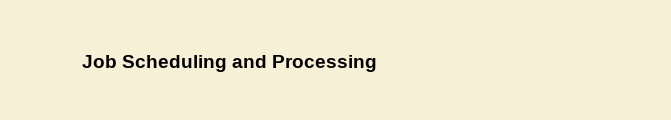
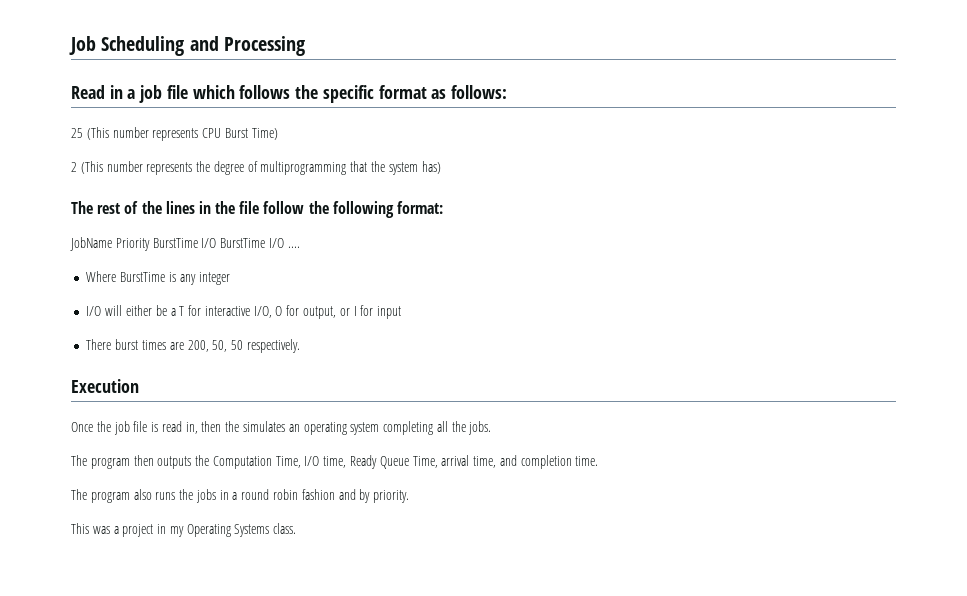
(378, 63) none -> [71,85,507,103] [71,127,278,141] [71,161,441,175] [71,201,444,218] [70,237,300,251] [86,271,230,285] [86,305,402,319] [86,339,300,353] [71,379,139,393] [71,421,492,435] [71,455,599,469] [71,489,410,503] [71,523,297,537] // Read in a job file which follows the specific format as follows: // 25 (This number represents CPU Burst Time) // 2 (This number represents the degree of multiprogramming that the system has) // The rest of the lines in the file follow the following format: // JobName Priority BurstTime I/O BurstTime I/O .... // Where BurstTime is any integer // I/O will either be a T for interactive I/O, O for output, or I for input // There burst times are 200, 50, 50 respectively. // Execution // Once the job file is read in, then the simulates an operating system completing all the jobs. // The program then outputs the Computation Time, I/O time, Ready Queue Time, arrival time, and completion time. // The program also runs the jobs in a round robin fashion and by priority. // This was a project in my Operating Systems class.

